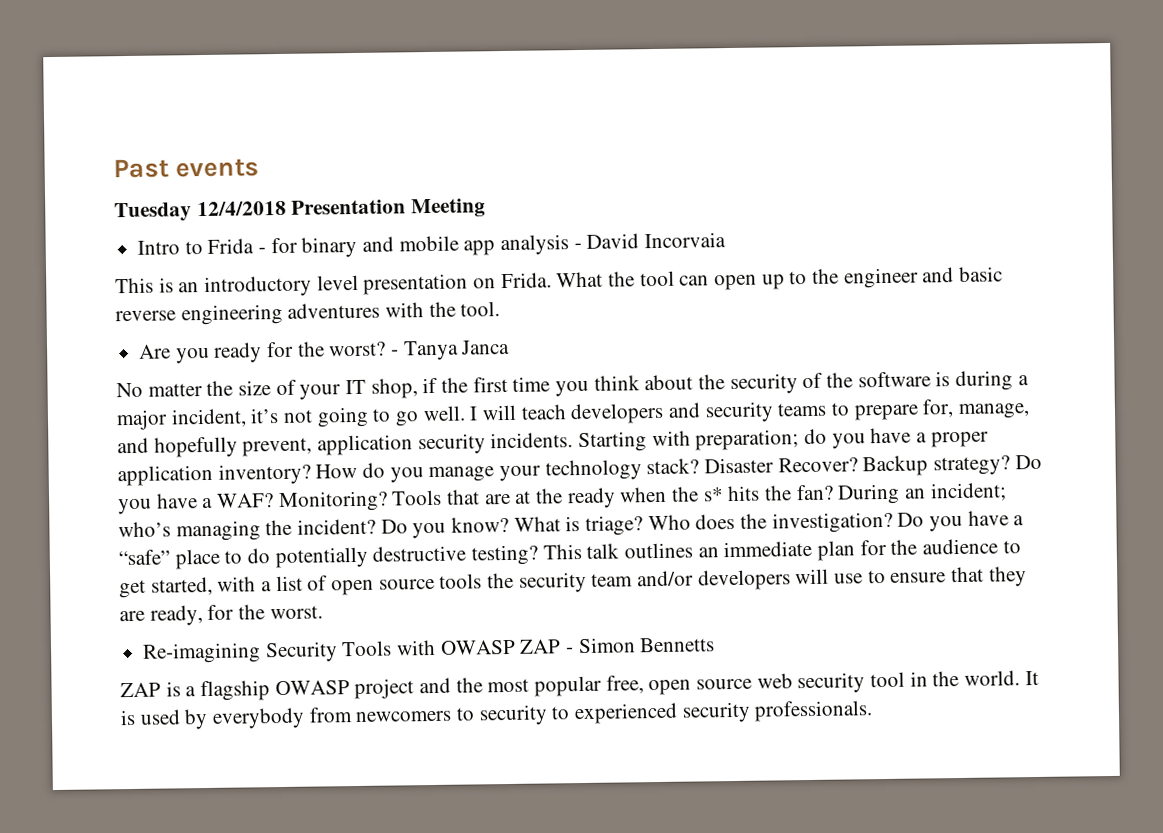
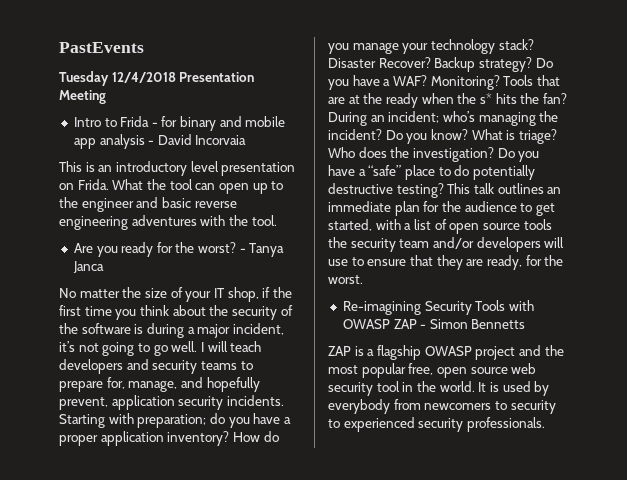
[113,158,260,179] Past events -> [59,42,144,53] PastEvents

